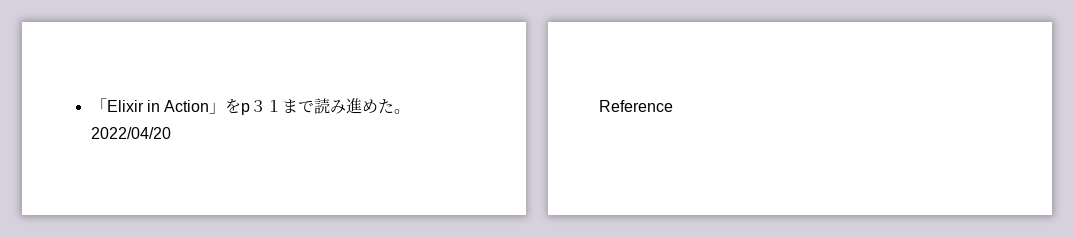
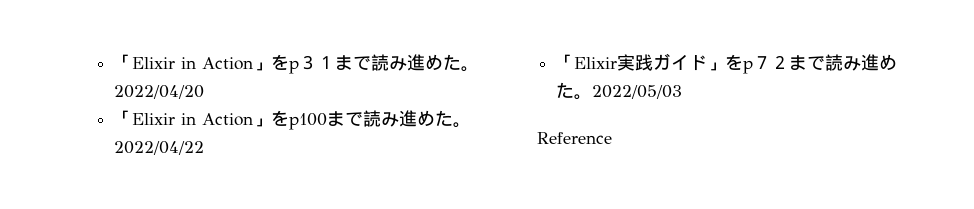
(171, 133) none -> [114,110,472,130] [114,141,205,155] [556,53,898,74] [556,82,683,100] // 「Elixir in Action」をp100まで読み進めた。2022/04/22 // 「Elixir実践ガイド」をp７２まで読み進めた。2022/05/03

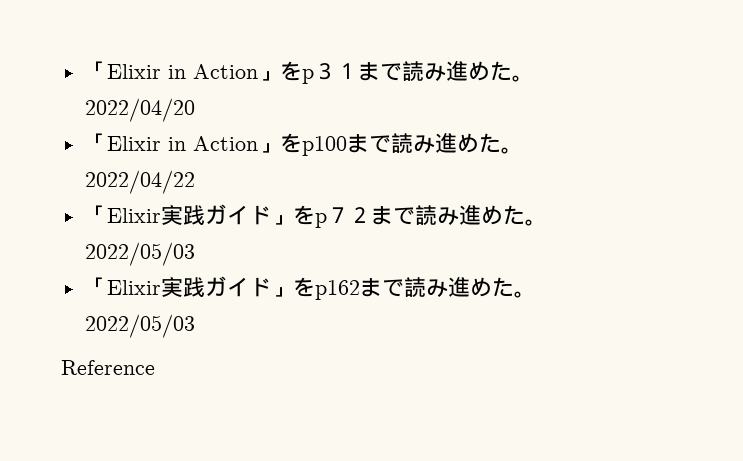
(683, 92) none -> [84,276,536,300] [84,314,195,338] // 「Elixir実践ガイド」をp162まで読み進めた。2022/05/03

